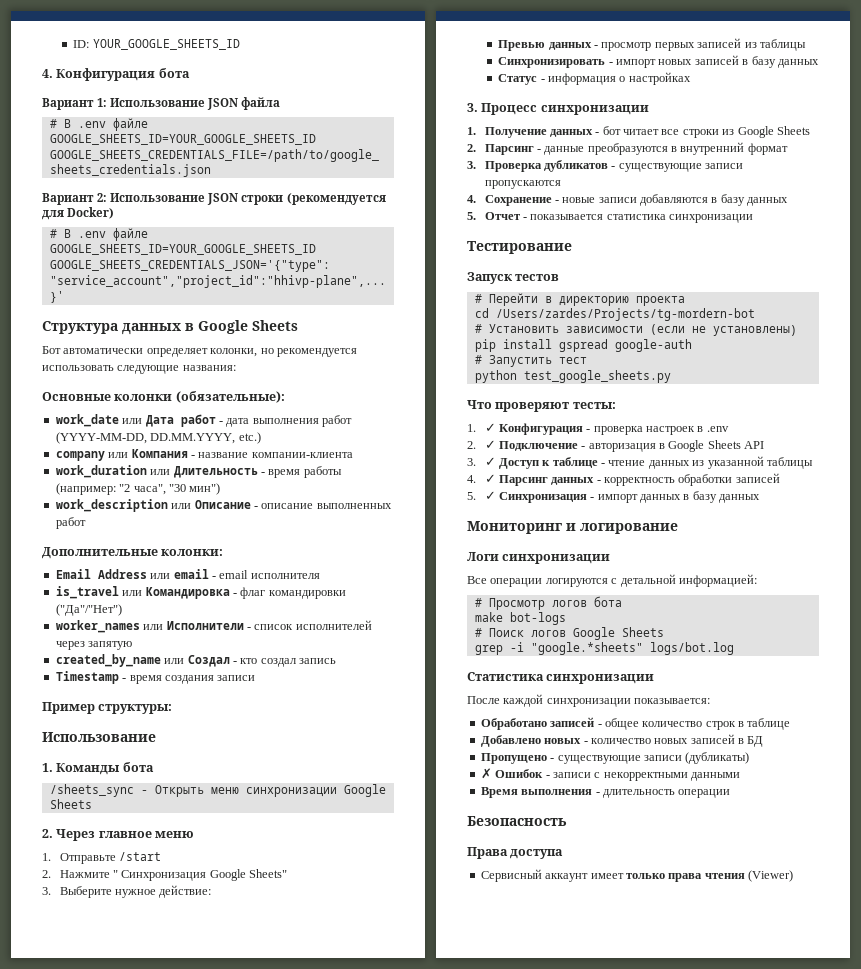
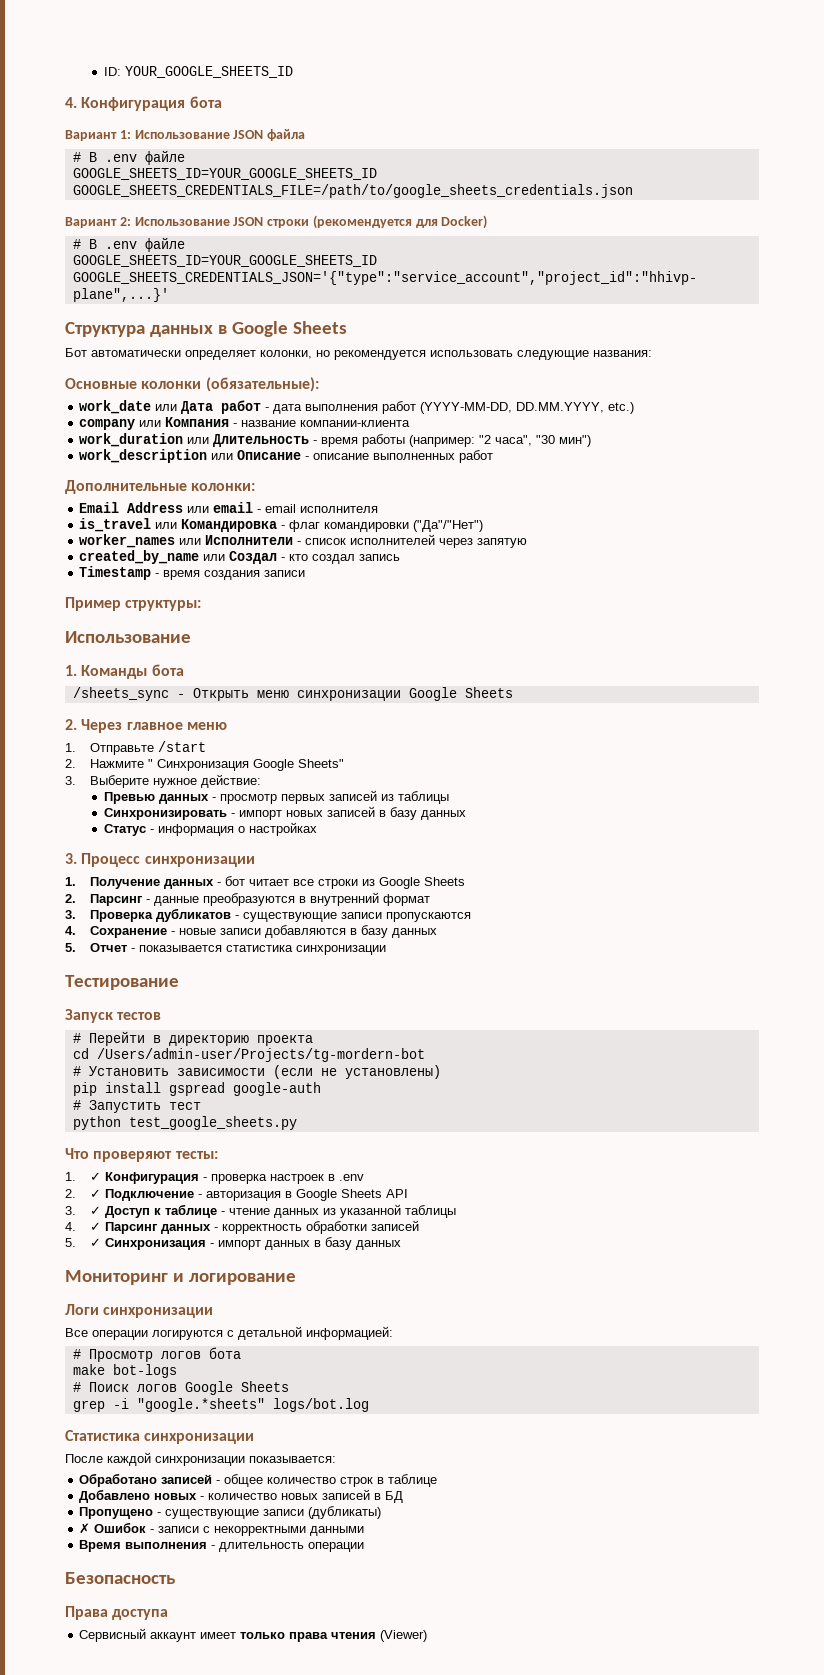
[495,308,755,321] /Users/zardes/Projects/tg-mordern-bot -> [96,1048,425,1062] /Users/admin-user/Projects/tg-mordern-bot

